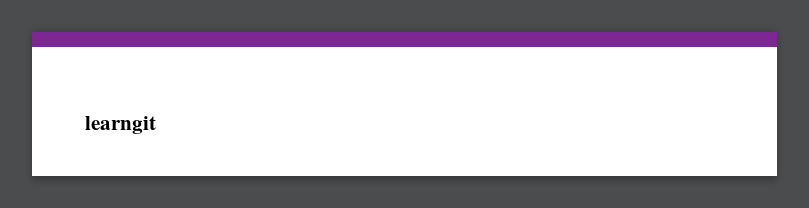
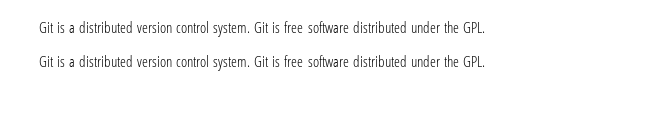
[85,116,156,134] learngit -> [39,21,485,37] [39,55,485,71] Git is a distributed version control system. Git is free software distributed under the GPL. // Git is a distributed version control system. Git is free software distributed under the GPL.

